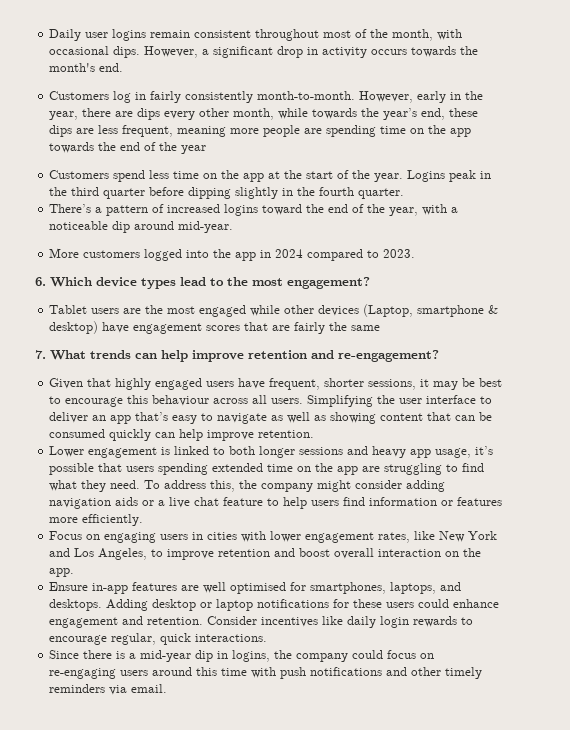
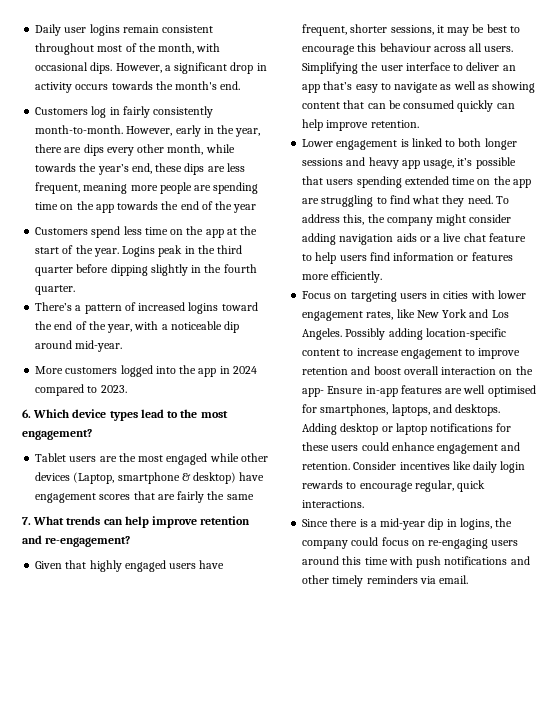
[104,532,157,543] engaging -> [350,291,397,302] targeting
[98,548,148,560] Angeles, -> [302,328,506,340] [302,348,462,359] Angeles. Possibly adding location-specific content to increase engagement
[49,568,75,577] app. // -> [302,388,325,397] app-

